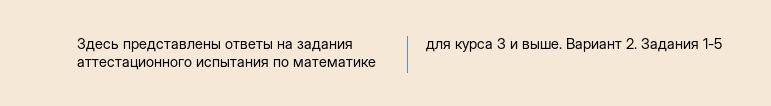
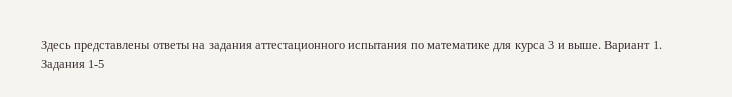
[626,38,637,49] 2. -> [652,41,662,49] 1.

